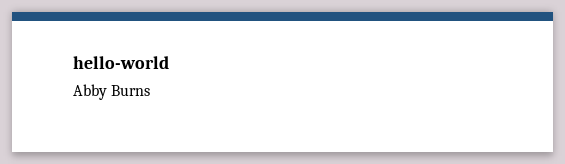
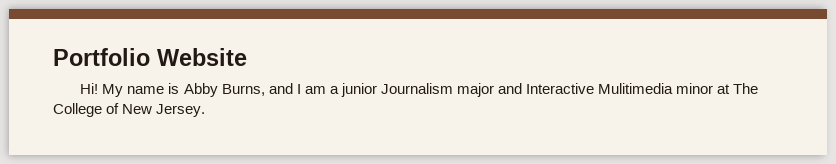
[73,56,169,69] [73,84,151,100] hello-world // Abby Burns -> [53,48,247,66] [80,83,759,97] [53,103,206,117] Portfolio Website // Hi! My name is Abby Burns, and I am a junior Journalism major and Interactive Mulitimedia minor at The College of New Jersey.

